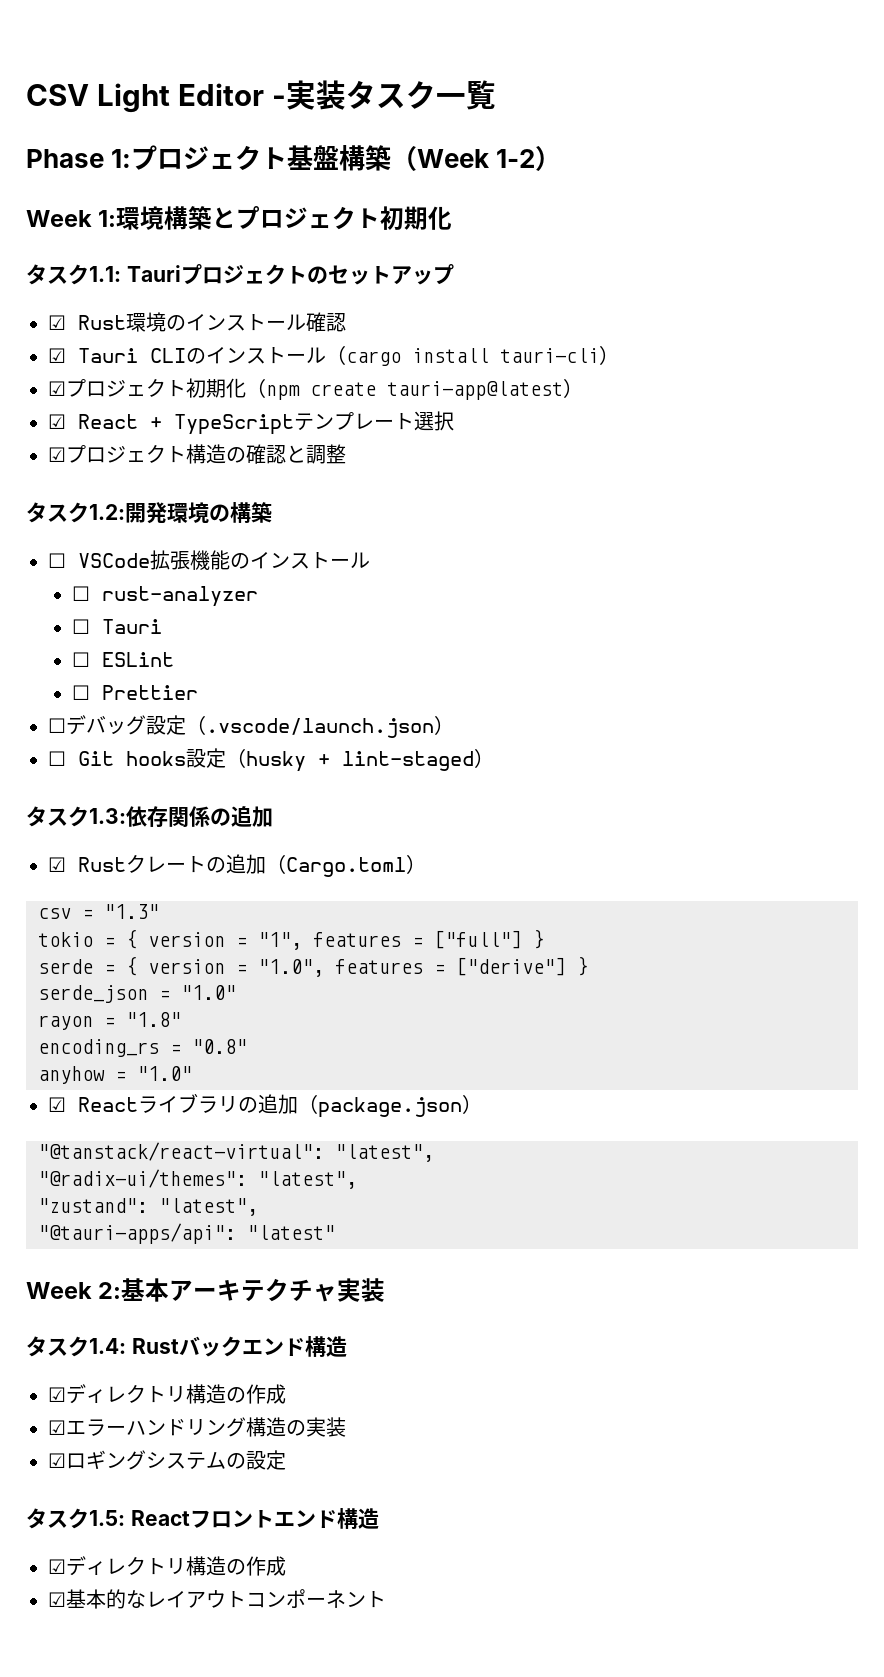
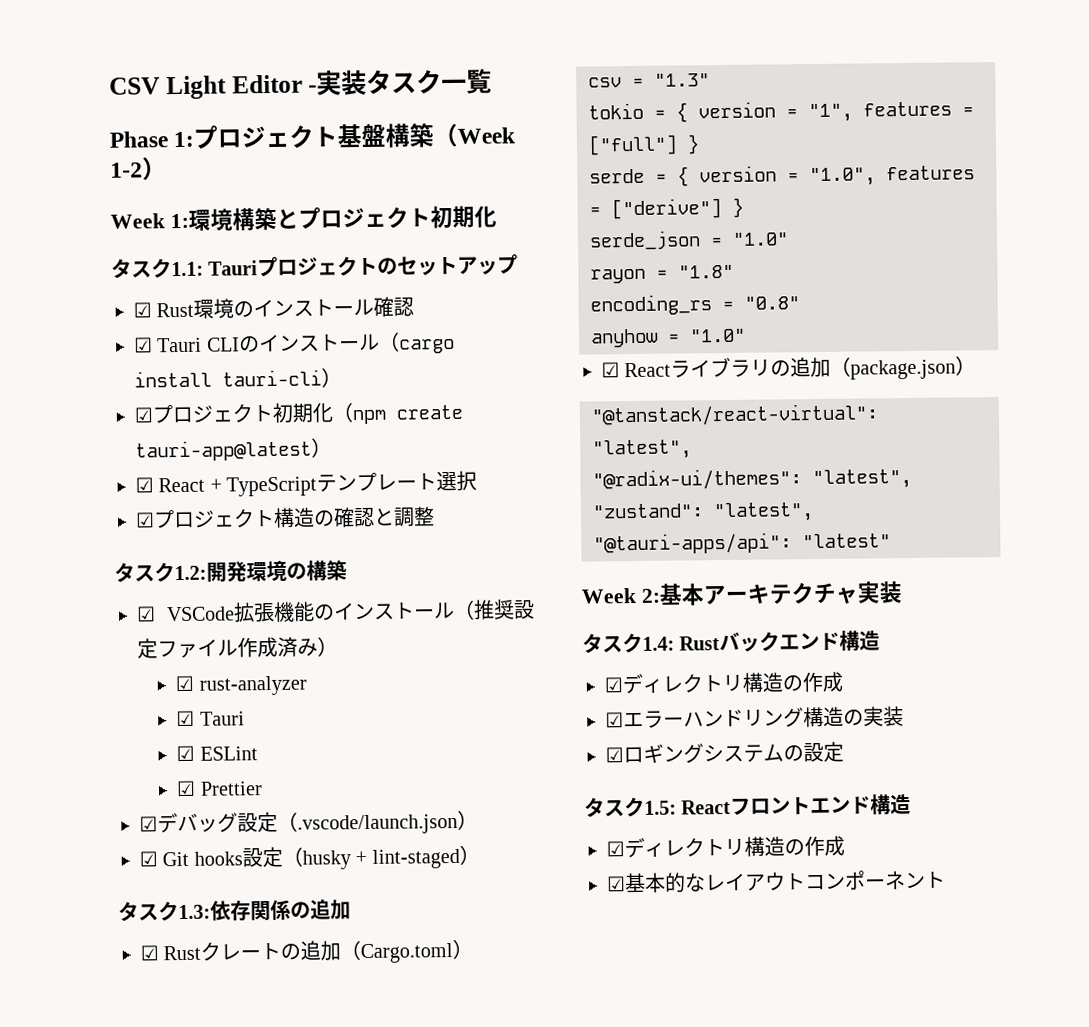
[48,553,66,568] ☐ -> [136,606,156,622] ☑
[71,586,90,601] // ☐ -> [453,599,535,620] [137,636,338,659] [175,675,195,692] （推奨設定ファイル作成済み） // ☑
[71,619,90,634] ☐ -> [176,710,196,727] ☑
[71,652,90,667] ☐ -> [176,745,196,762] ☑
[71,685,90,700] ☐ -> [176,780,197,797] ☑
[48,718,66,733] ☐ -> [139,816,158,832] ☑
[48,751,66,766] ☐ -> [139,851,158,867] ☑

